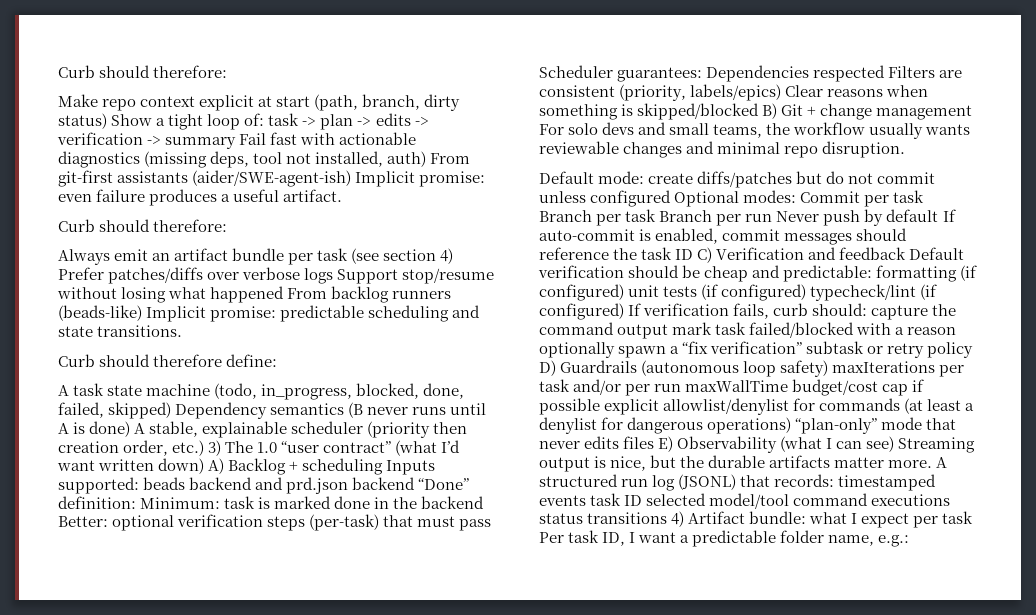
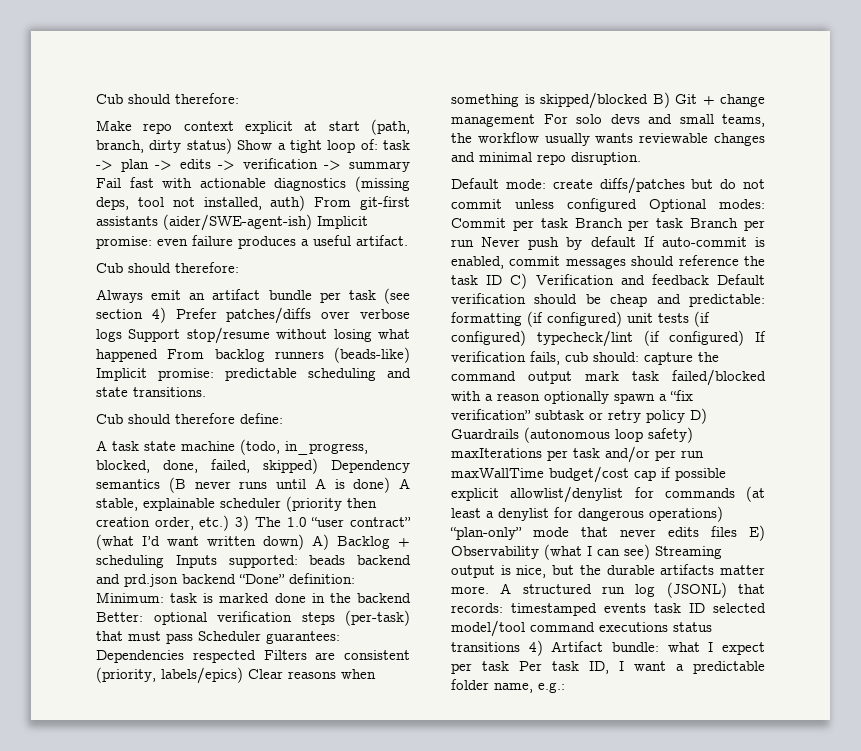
[58,65,95,78] Curb -> [96,94,123,104] Cub
[58,219,95,232] Curb -> [96,263,123,273] Cub
[58,354,95,367] Curb -> [96,414,123,424] Cub
[773,303,809,316] curb -> [565,352,588,362] cub

